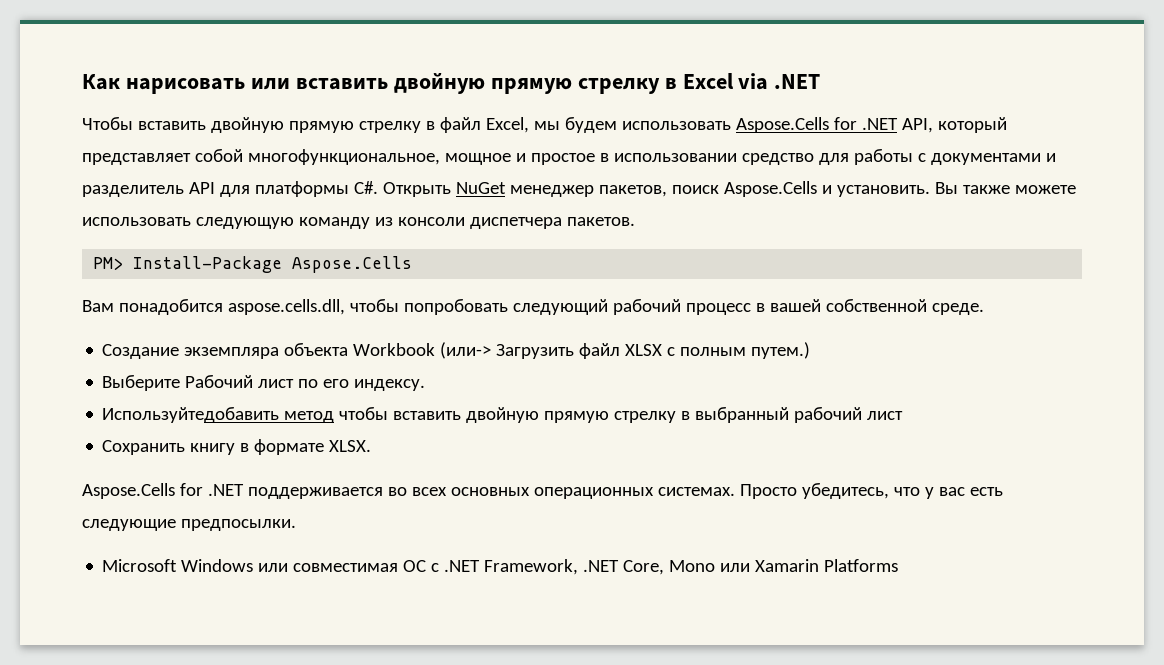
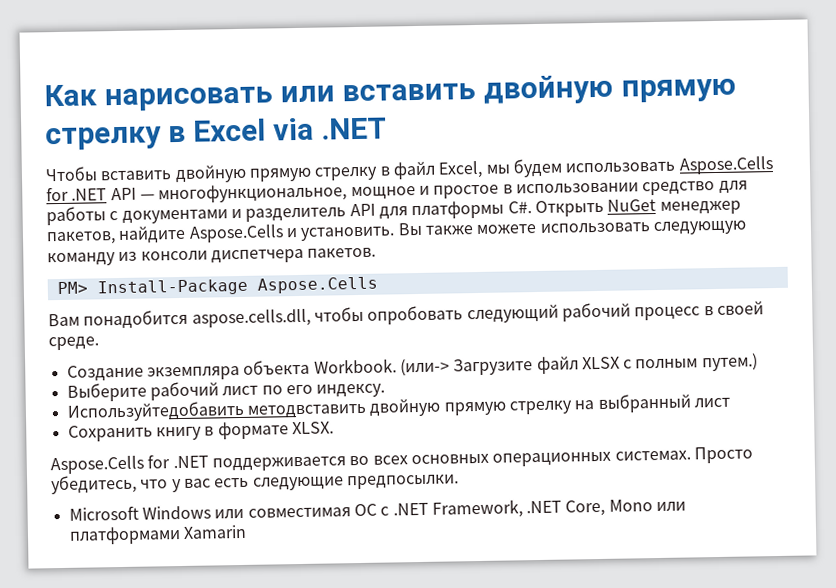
[901,117,1007,133] [82,149,243,165] API, который представляет собой -> [110,187,155,201] API —
[671,185,719,194] поиск -> [118,225,187,245] найдите
[403,299,508,315] попробовать -> [367,305,464,325] опробовать
[769,299,927,312] вашей собственной -> [716,301,764,316] своей
[353,342,575,359] Workbook (или-> Загрузить -> [313,358,534,377] Workbook. (или-> Загрузите
[185,375,254,388] Рабочий -> [149,381,219,401] рабочий
[284,407,863,423] метод чтобы вставить двойную прямую стрелку в выбранный рабочий -> [246,393,692,419] методвставить двойную прямую стрелку на выбранный
[755,559,899,572] Xamarin Platforms -> [68,524,247,545] платформами Xamarin

